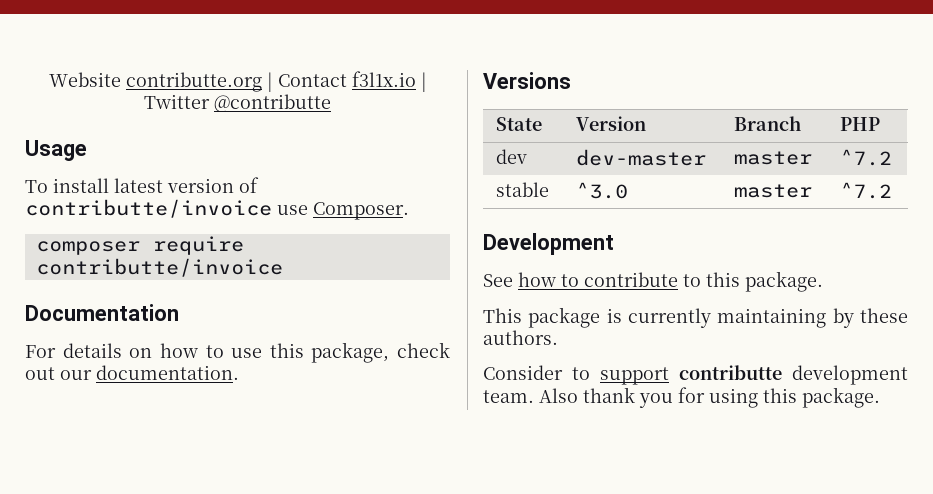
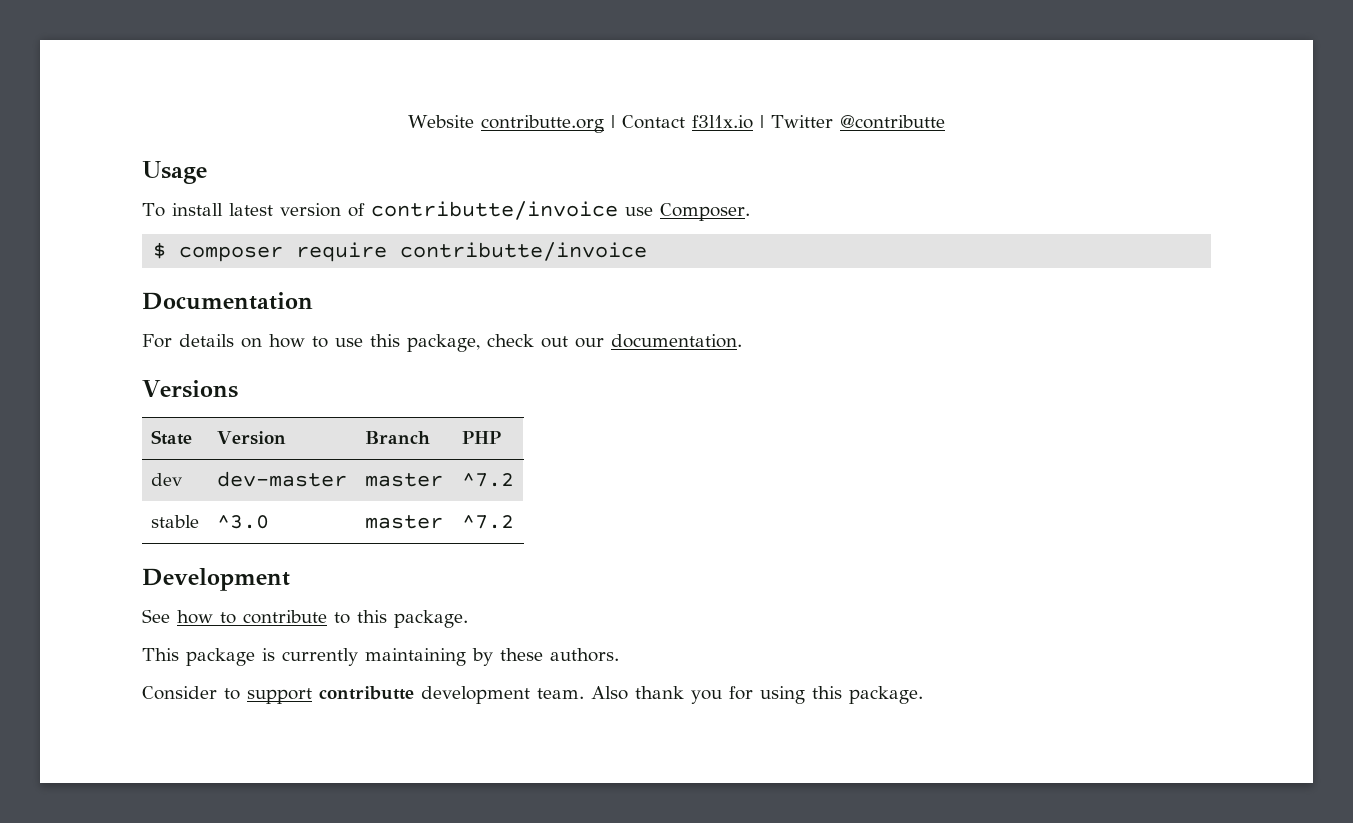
(409, 211) none -> [153,242,167,259] $

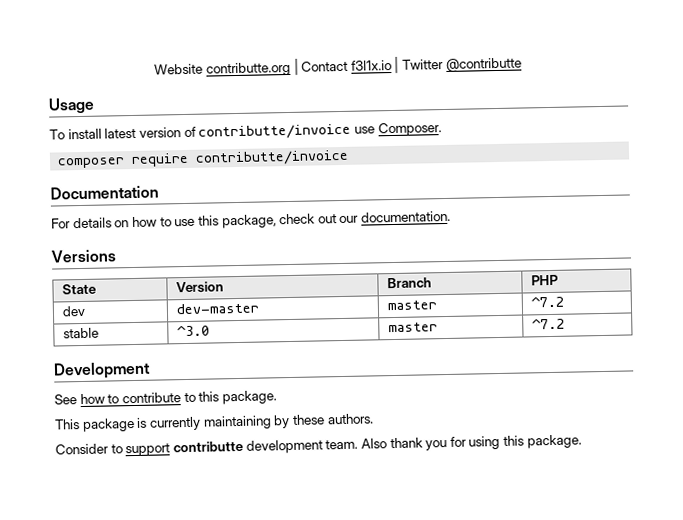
[153,242,167,259] $ -> (442, 129) none

